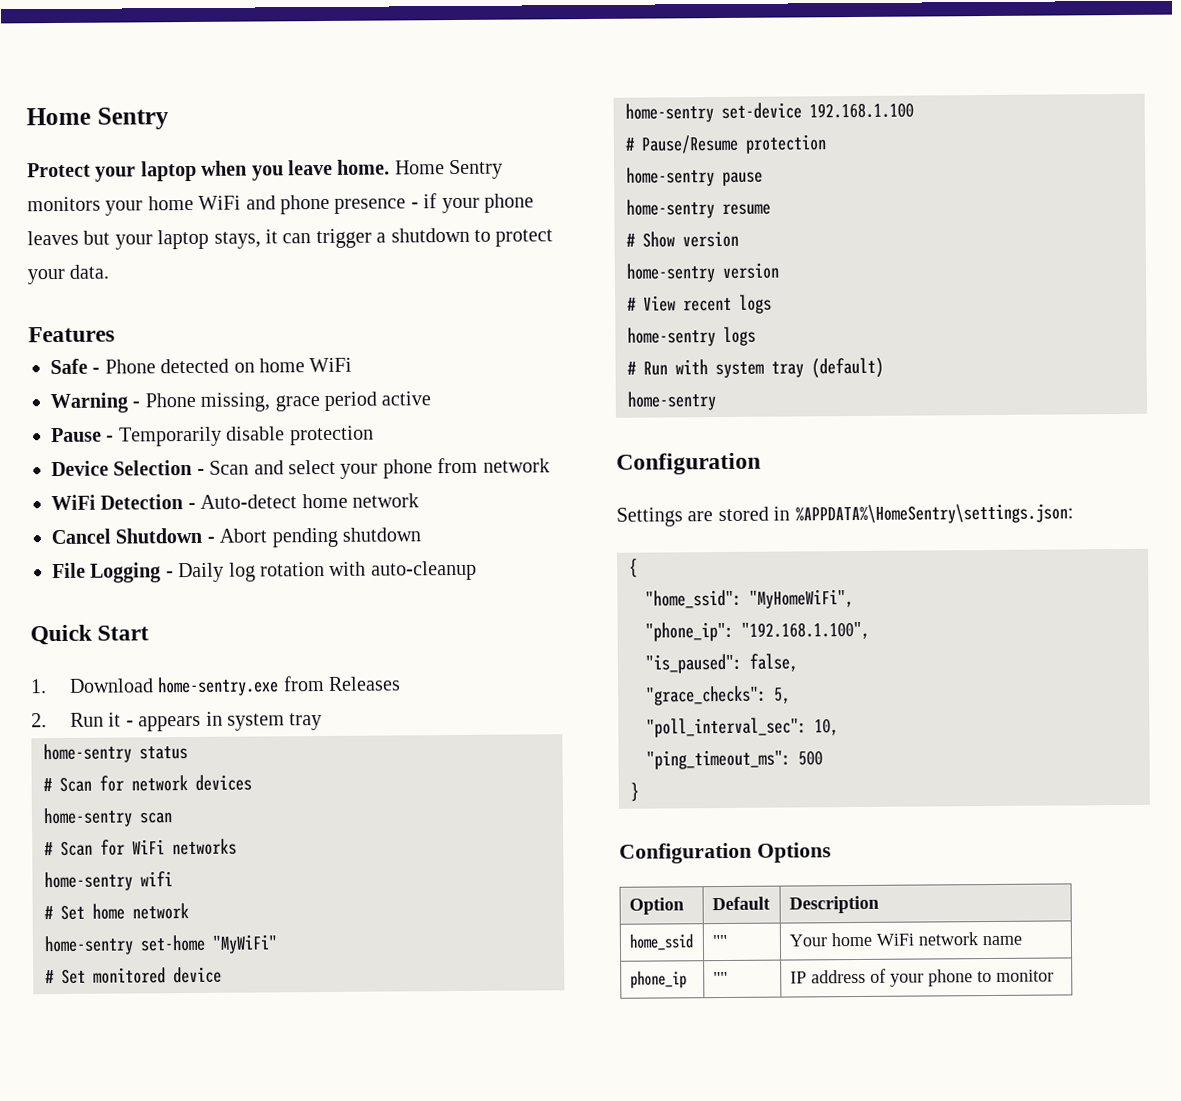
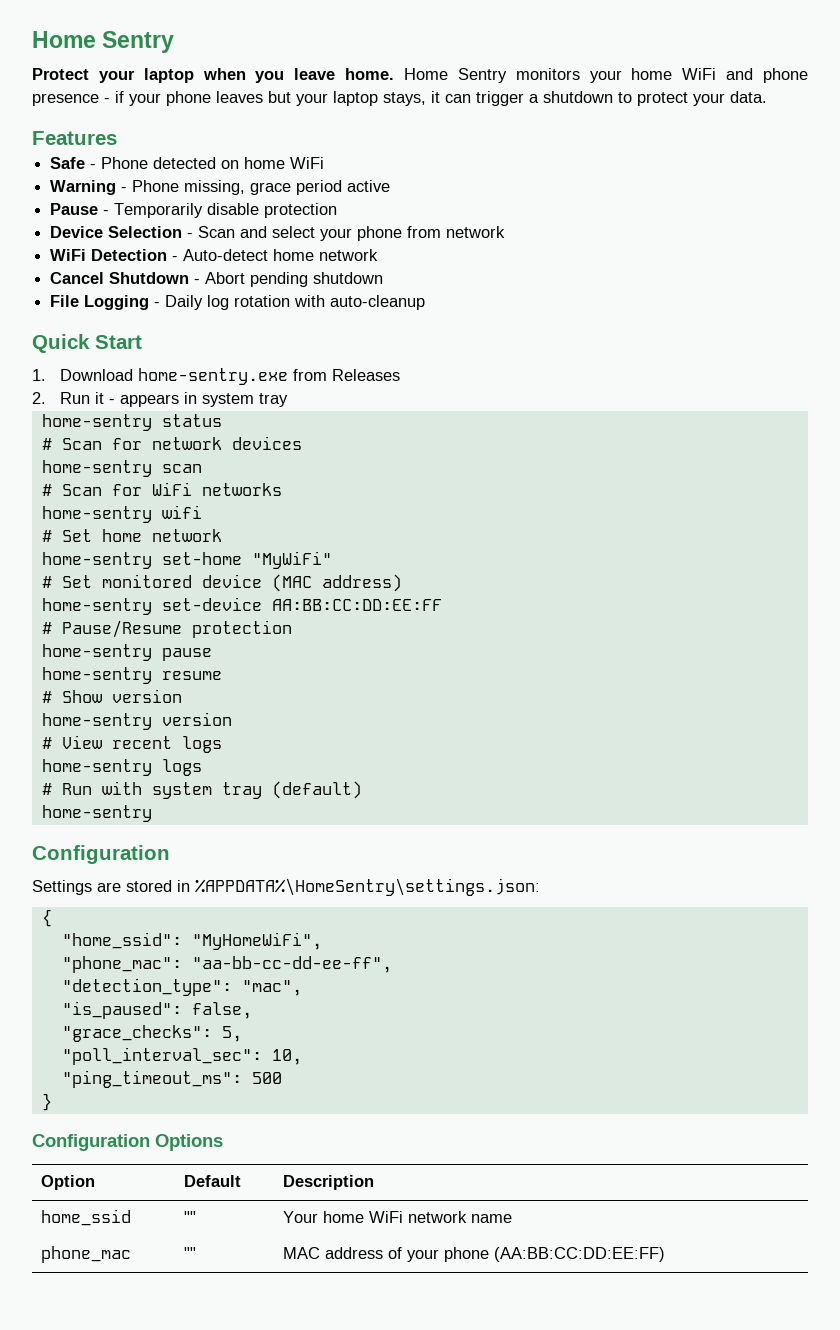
(222, 975) none -> [271,574,402,592] (MAC address)
[809,102,914,119] 192.168.1.100 -> [271,599,442,611] AA:BB:CC:DD:EE:FF
[645,621,870,642] "phone_ip": "192.168.1.100", -> [61,956,392,973] [61,978,302,996] "phone_mac": "aa-bb-cc-dd-ee-ff", // "detection_type": "mac",
[629,970,687,989] [712,971,728,985] [789,971,807,984] phone_ip | "" | IP -> [40,1246,131,1263] [183,1247,196,1259] [282,1247,320,1259] phone_mac | "" | MAC
[976,969,1054,983] to monitor -> [493,1247,665,1262] (AA:BB:CC:DD:EE:FF)

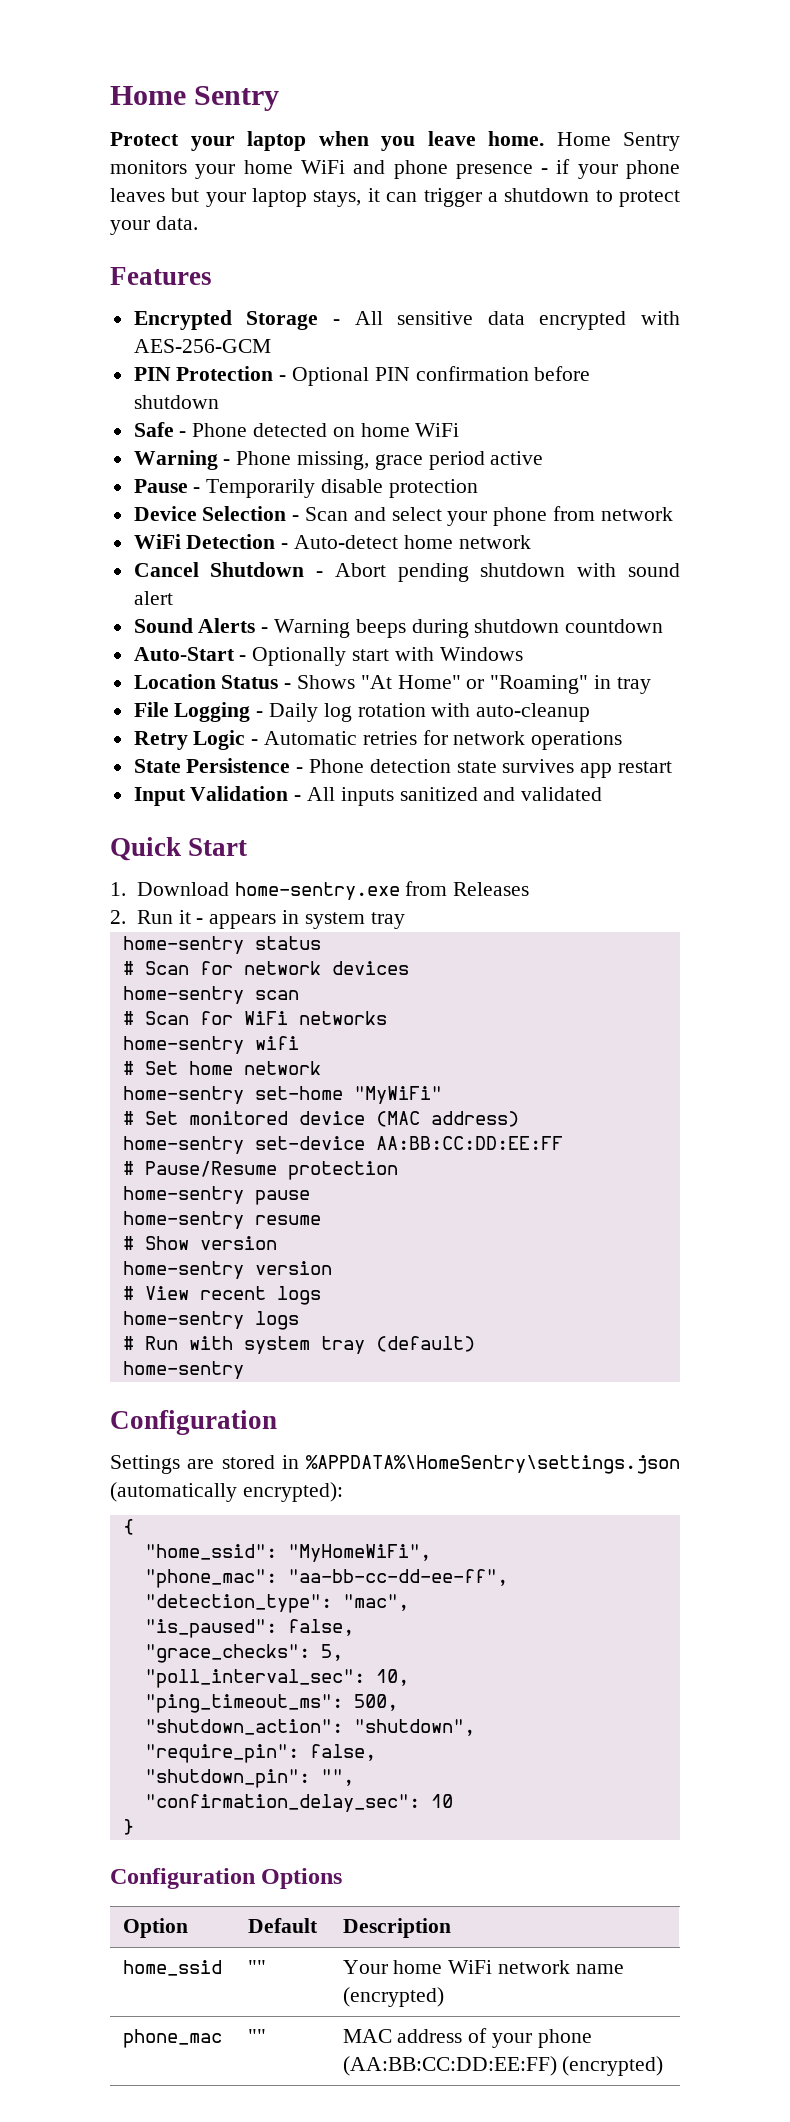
(117, 138) none -> [133,310,680,330] [133,339,271,353] [133,366,591,386] [133,395,219,409] // Encrypted Storage - All sensitive data encrypted with AES-256-GCM // PIN Protection - Optional PIN confirmation before shutdown
(384, 278) none -> [577,563,681,577] [133,591,173,605] [133,618,664,638] [133,647,523,666] [133,674,651,694] with sound alert // Sound Alerts - Warning beeps during shutdown countdown // Auto-Start - Optionally start with Windows // Location Status - Shows "At Home" or "Roaming" in tray
(426, 302) none -> [133,730,623,750] [133,758,673,778] [133,786,603,806] // Retry Logic - Automatic retries for network operations // State Persistence - Phone detection state survives app restart // Input Validation - All inputs sanitized and validated
[195,878,540,896] %APPDATA%\HomeSentry\settings.json: -> [306,1455,680,1474] [110,1482,343,1502] %APPDATA%\HomeSentry\settings.json (automatically encrypted):
[251,1072,282,1084] 500 -> [353,1694,398,1711] [144,1719,475,1736] [144,1744,376,1763] [144,1769,354,1788] [144,1794,453,1812] 500, // "shutdown_action": "shutdown", // "require_pin": false, // "shutdown_pin": "", // "confirmation_delay_sec": 10
(512, 1218) none -> [342,1987,444,2007] (encrypted)
(665, 1254) none -> [562,2056,664,2076] (encrypted)

